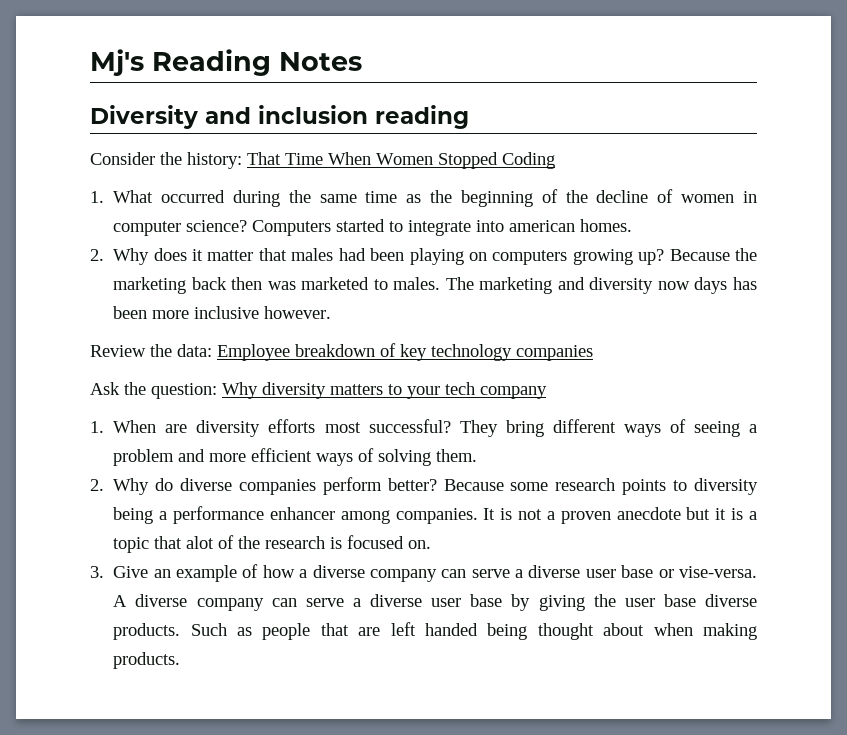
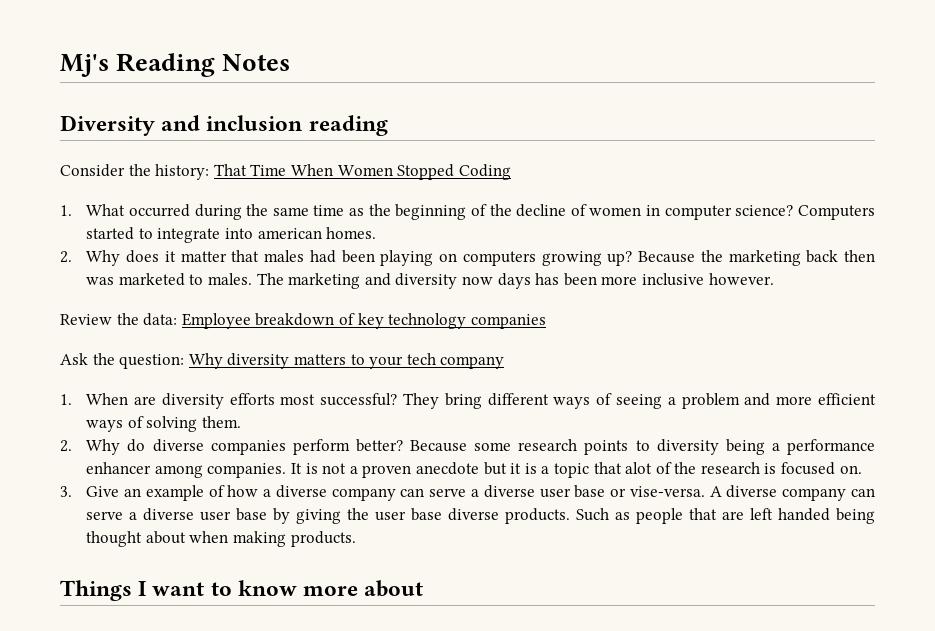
(181, 660) none -> [60,580,424,601] // Things I want to know more about

